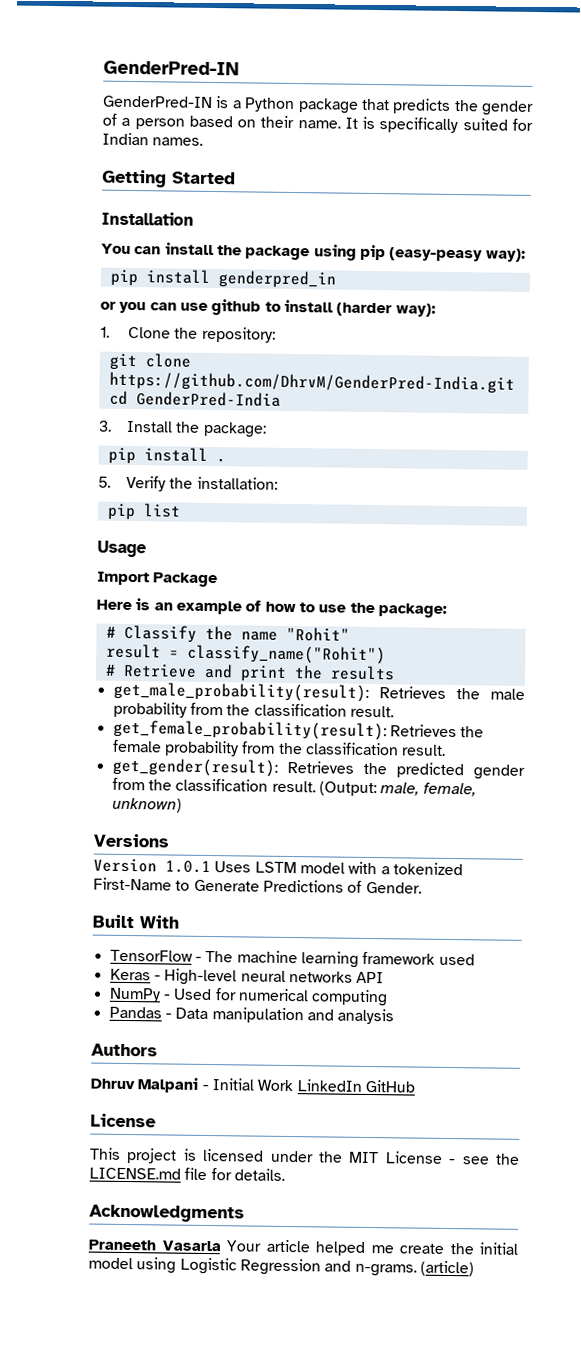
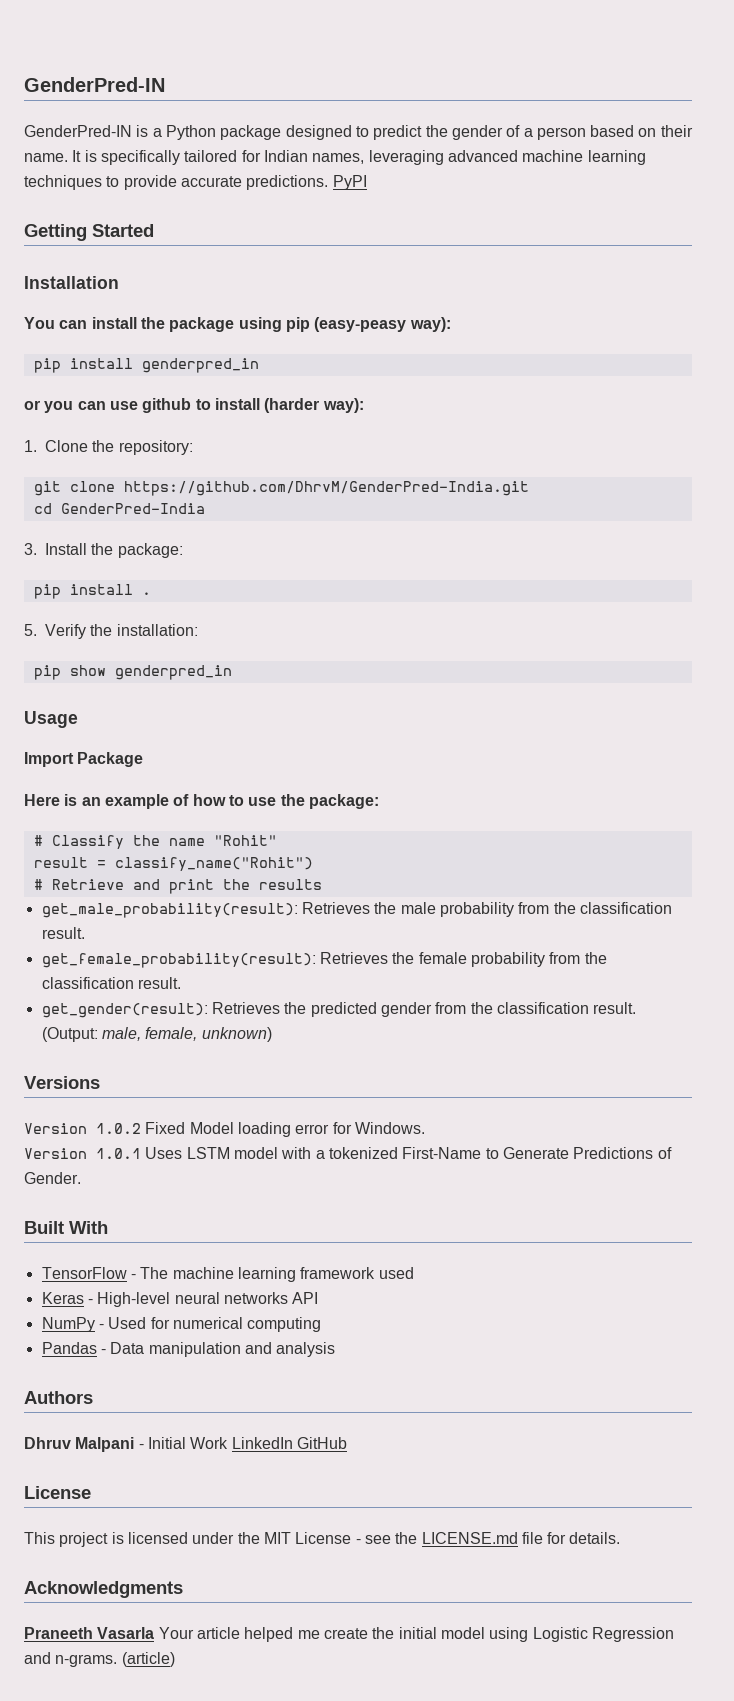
[360,98,452,114] that predicts -> [285,125,423,140] designed to predict
[462,118,508,131] suited -> [184,150,238,162] tailored
[152,137,204,146] names. -> [312,150,646,165] [24,175,367,190] names, leveraging advanced machine learning techniques to provide accurate predictions. PyPI
[142,503,181,518] list -> [69,665,232,680] show genderpred_in
(169, 840) none -> [24,1122,425,1137] // Version 1.0.2 Fixed Model loading error for Windows.

